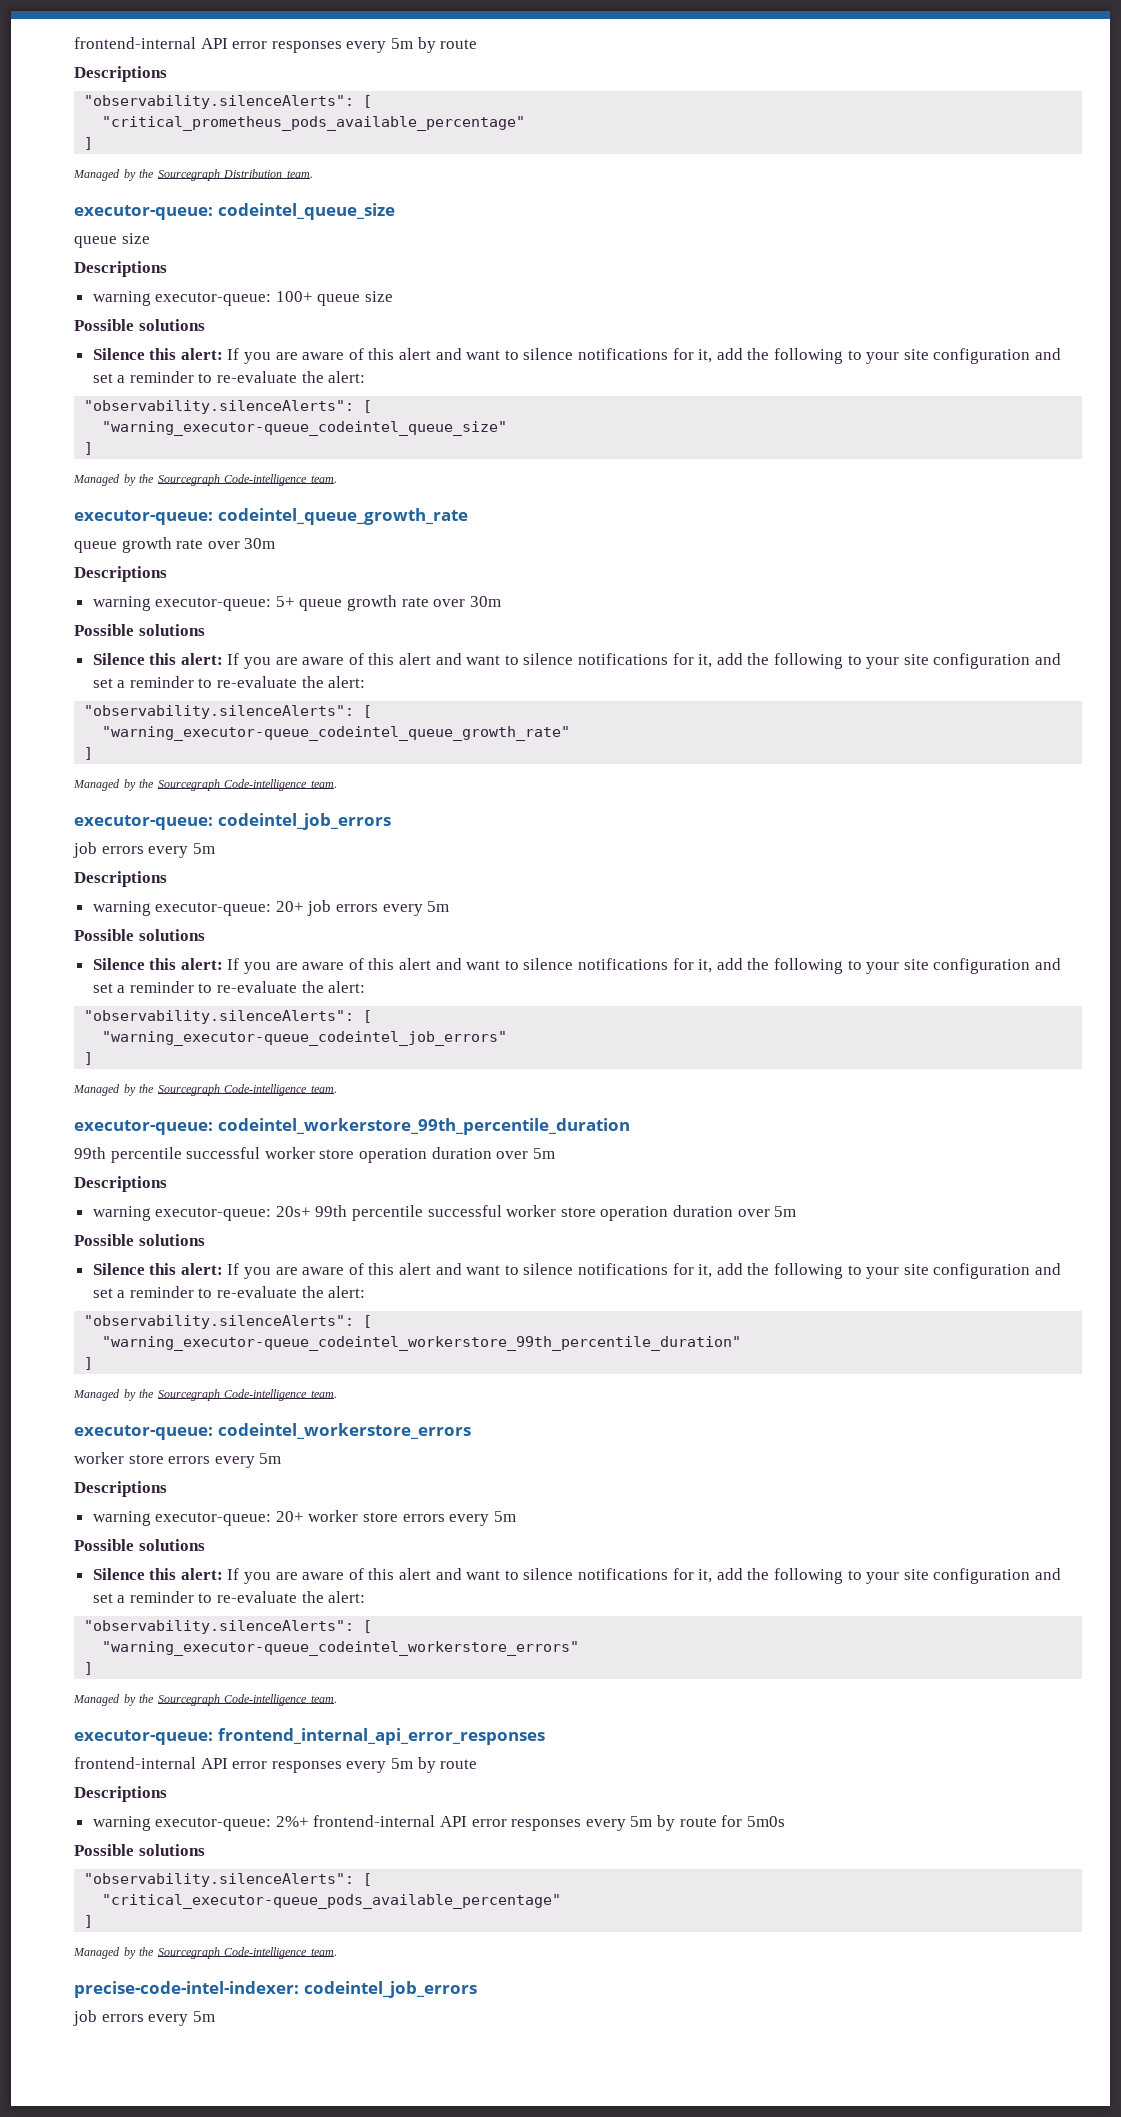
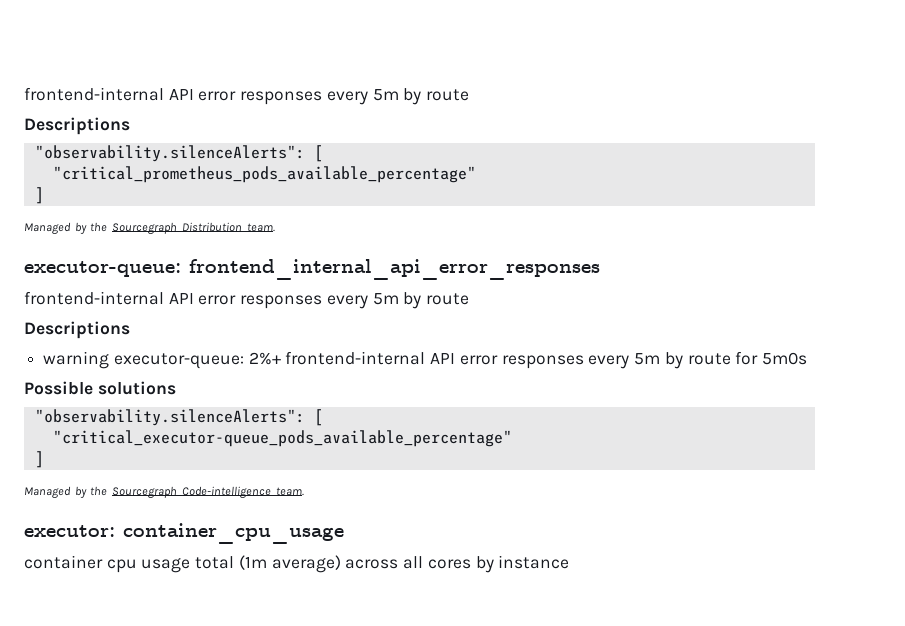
[74,203,395,220] [74,233,150,248] [74,261,167,277] [92,291,394,306] [74,319,205,331] [92,348,1061,364] [92,371,366,383] [84,400,373,414] [102,421,508,436] [84,442,94,455] [73,474,337,486] [74,508,468,525] [74,537,276,553] [74,566,167,582] [92,595,501,611] [74,624,205,636] [92,653,1061,669] [92,676,366,688] [84,705,373,719] [102,726,571,741] [84,747,94,760] [73,779,337,791] [74,813,391,830] [73,842,215,858] [74,871,167,887] [92,900,450,916] [74,929,205,941] [92,958,1061,974] [92,981,366,993] [84,1010,373,1024] [102,1031,508,1046] [84,1052,94,1065] [73,1084,337,1096] [74,1118,630,1135] [74,1147,555,1163] [74,1176,167,1192] [92,1205,797,1221] [74,1234,205,1246] [92,1263,1061,1279] [92,1286,366,1298] [84,1315,373,1329] [102,1336,742,1351] [84,1357,94,1370] [73,1389,337,1401] [74,1423,471,1440] [74,1452,282,1468] [74,1481,167,1497] [92,1510,516,1526] [74,1539,205,1551] [92,1568,1061,1584] [92,1591,366,1603] [84,1620,373,1634] [102,1641,580,1656] [84,1662,94,1675] [73,1694,337,1706] // executor-queue: codeintel_queue_size // queue size // Descriptions // warning executor-queue: 100+ queue size // Possible solutions // Silence this alert: If you are aware of this alert and want to silence notifications for it, add the following to your site configuration and set a reminder to re-evaluate the alert: // "observability.silenceAlerts": [ // "warning_executor-queue_codeintel_queue_size" // ] // Managed by the Sourcegraph Code-intelligence team. // executor-queue: codeintel_queue_growth_rate // queue growth rate over 30m // Descriptions // warning executor-queue: 5+ queue growth rate over 30m // Possible solutions // Silence this alert: If you are aware of this alert and want to silence notifications for it, add the following to your site configuration and set a reminder to re-evaluate the alert: // "observability.silenceAlerts": [ // "warning_executor-queue_codeintel_queue_growth_rate" // ] // Managed by the Sourcegraph Code-intelligence team. // executor-queue: codeintel_job_errors // job errors every 5m // Descriptions // warning executor-queue: 20+ job errors every 5m // Possible solutions // Silence this alert: If you are aware of this alert and want to silence notifications for it, add the following to your site configuration and set a reminder to re-evaluate the alert: // "observability.silenceAlerts": [ // "warning_executor-queue_codeintel_job_errors" // ] // Managed by the Sourcegraph Code-intelligence team. // executor-queue: codeintel_workerstore_99th_percentile_duration // 99th percentile successful worker store operation duration over 5m // Descriptions // warning executor-queue: 20s+ 99th percentile successful worker store operation duration over 5m // Possible solutions // Silence this alert: If you are aware of this alert and want to silence notifications for it, add the following to your site configuration and set a reminder to re-evaluate the alert: // "observability.silenceAlerts": [ // "warning_executor-queue_codeintel_workerstore_99th_percentile_duration" // ] // Managed by the Sourcegraph Code-intelligence team. // executor-queue: codeintel_workerstore_errors // worker store errors every 5m // Descriptions // warning executor-queue: 20+ worker store errors every 5m // Possible solutions // Silence this alert: If you are aware of this alert and want to silence notifications for it, add the following to your site configuration and set a reminder to re-evaluate the alert: // "observability.silenceAlerts": [ // "warning_executor-queue_codeintel_workerstore_errors" // ] // Managed by the Sourcegraph Code-intelligence team. -> (275, 227) none
[74,1981,477,1998] [73,2010,215,2026] precise-code-intel-indexer: codeintel_job_errors // job errors every 5m -> [24,523,344,544] [24,555,570,573] executor: container_cpu_usage // container cpu usage total (1m average) across all cores by instance

